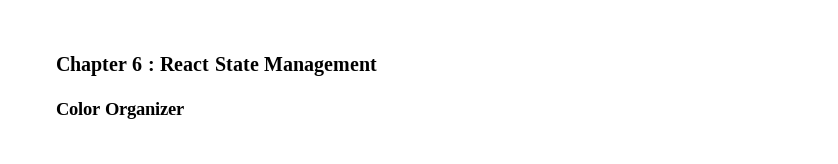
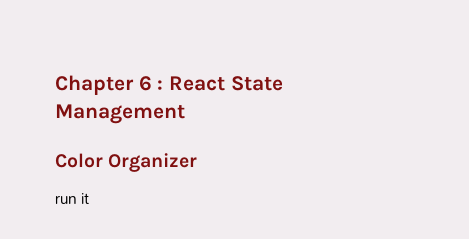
(184, 110) none -> [55,193,90,204] // run it

